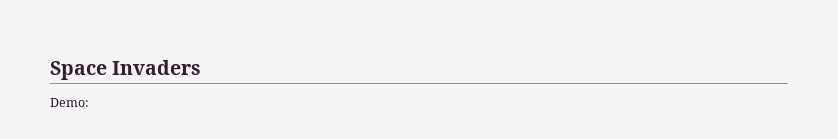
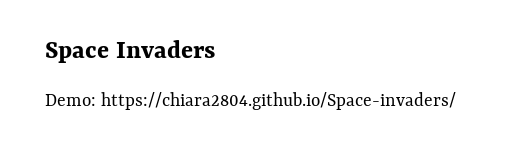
(89, 102) none -> [101,92,457,110] https://chiara2804.github.io/Space-invaders/

